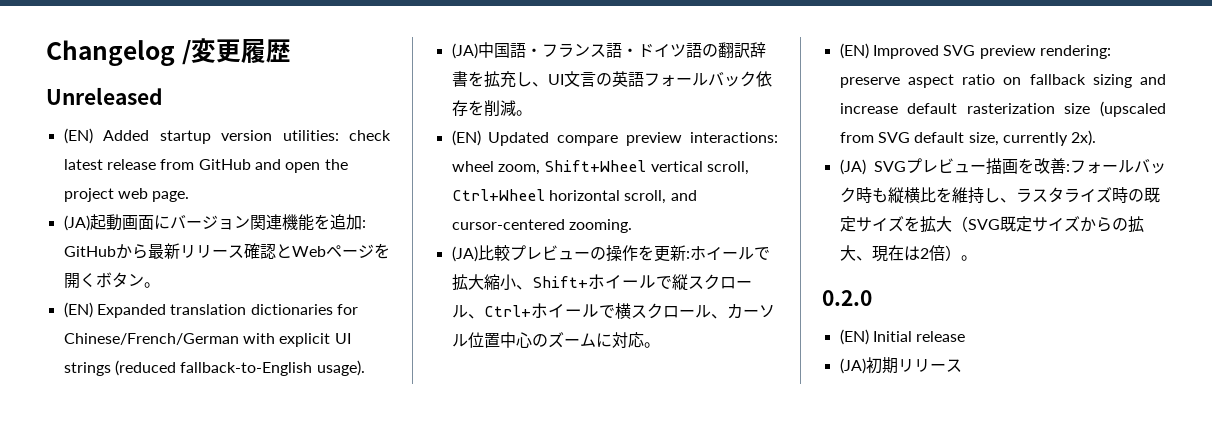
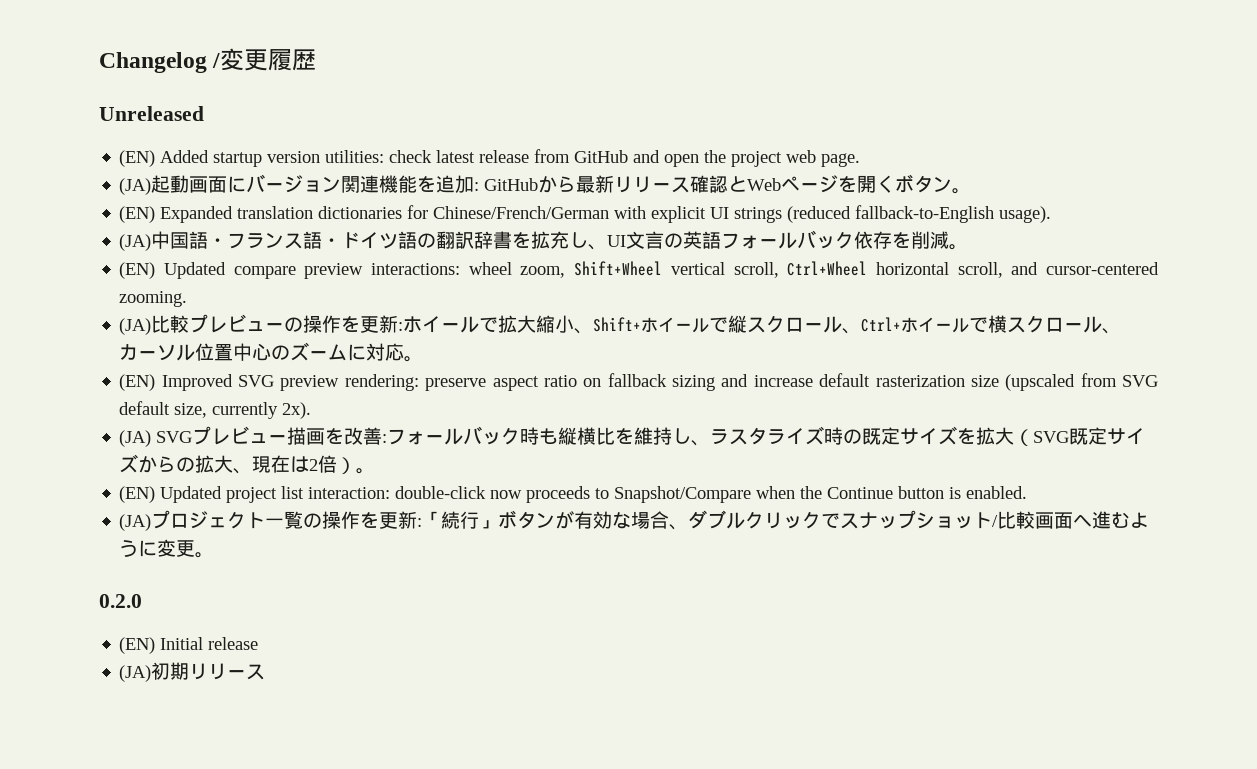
(977, 258) none -> [119,486,1028,503] [119,510,1150,531] [119,539,215,558] // (EN) Updated project list interaction: double-click now proceeds to Snapshot/Compare when the Continue button is enabled. // (JA)プロジェクト一覧の操作を更新:「続行」ボタンが有効な場合、ダブルクリックでスナップショット/比較画面へ進むように変更。

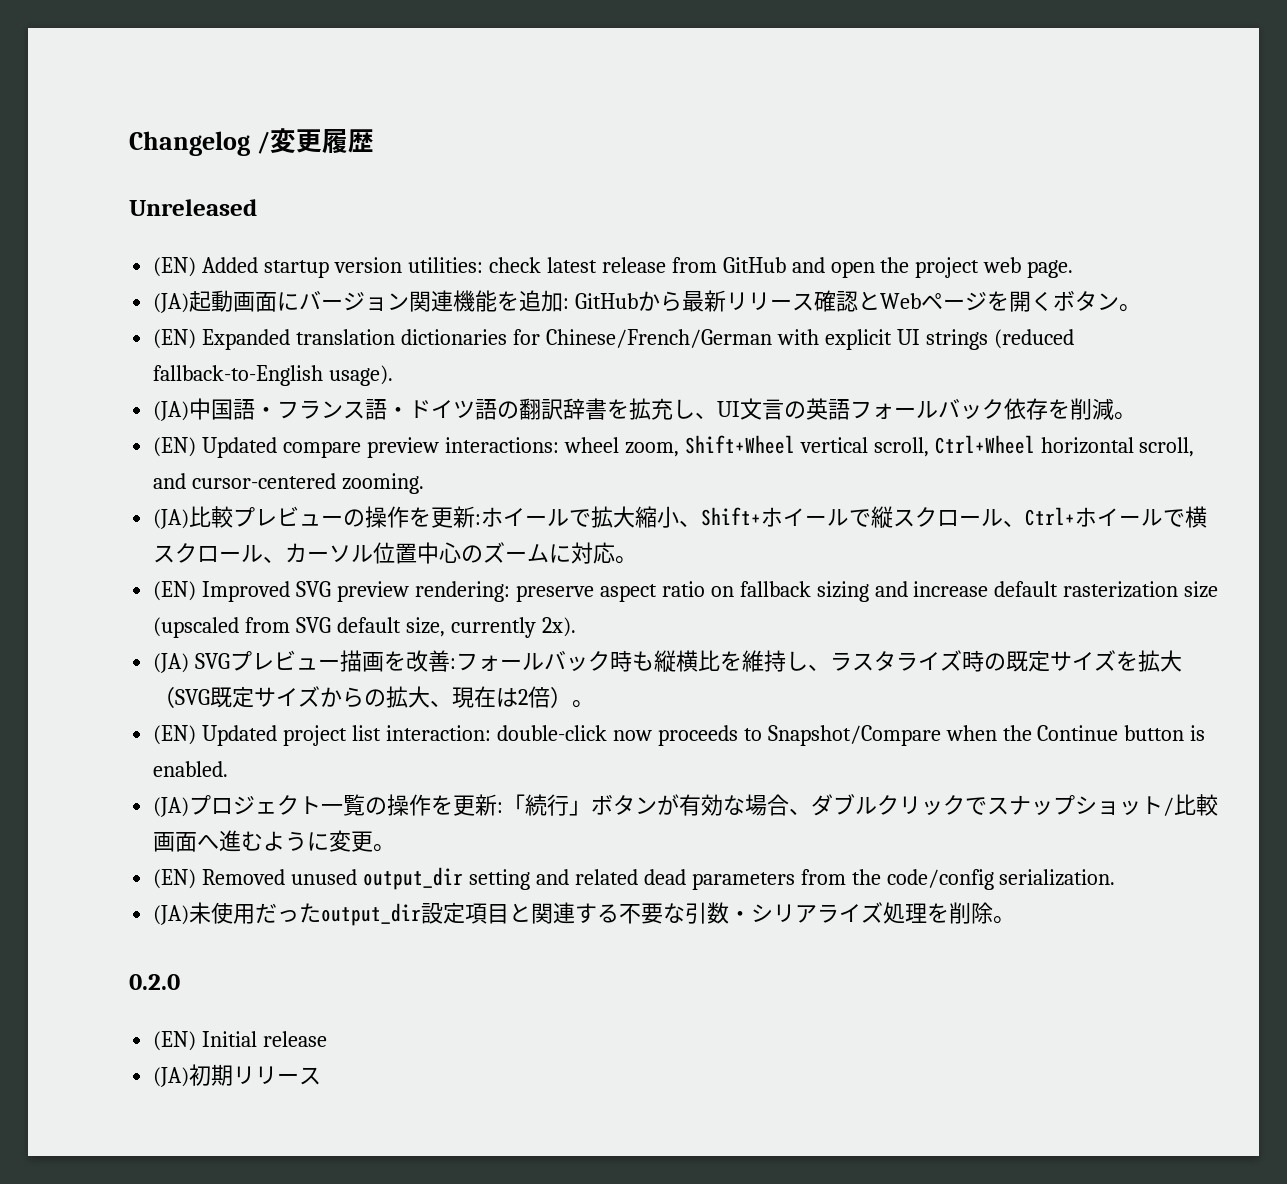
(215, 555) none -> [153,867,1116,890] [153,902,1016,926] // (EN) Removed unused output_dir setting and related dead parameters from the code/config serialization. // (JA)未使用だったoutput_dir設定項目と関連する不要な引数・シリアライズ処理を削除。

